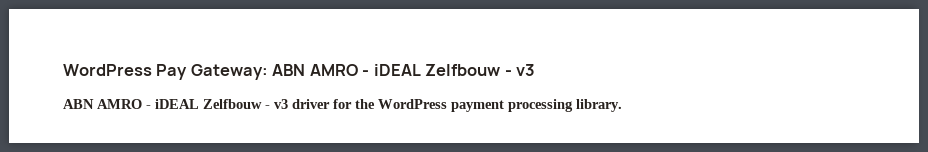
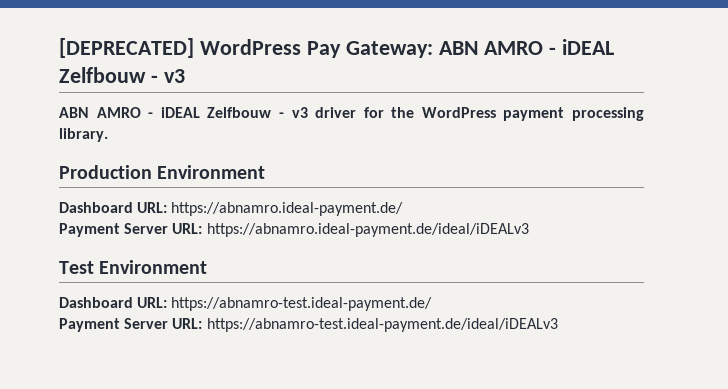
(63, 70) none -> [59,38,194,58] [DEPRECATED]
(622, 105) none -> [59,165,266,179] [59,202,404,216] [59,223,529,237] [59,260,208,274] [59,297,433,311] [59,318,558,332] // Production Environment // Dashboard URL: https://abnamro.ideal-payment.de/ // Payment Server URL: https://abnamro.ideal-payment.de/ideal/iDEALv3 // Test Environment // Dashboard URL: https://abnamro-test.ideal-payment.de/ // Payment Server URL: https://abnamro-test.ideal-payment.de/ideal/iDEALv3

